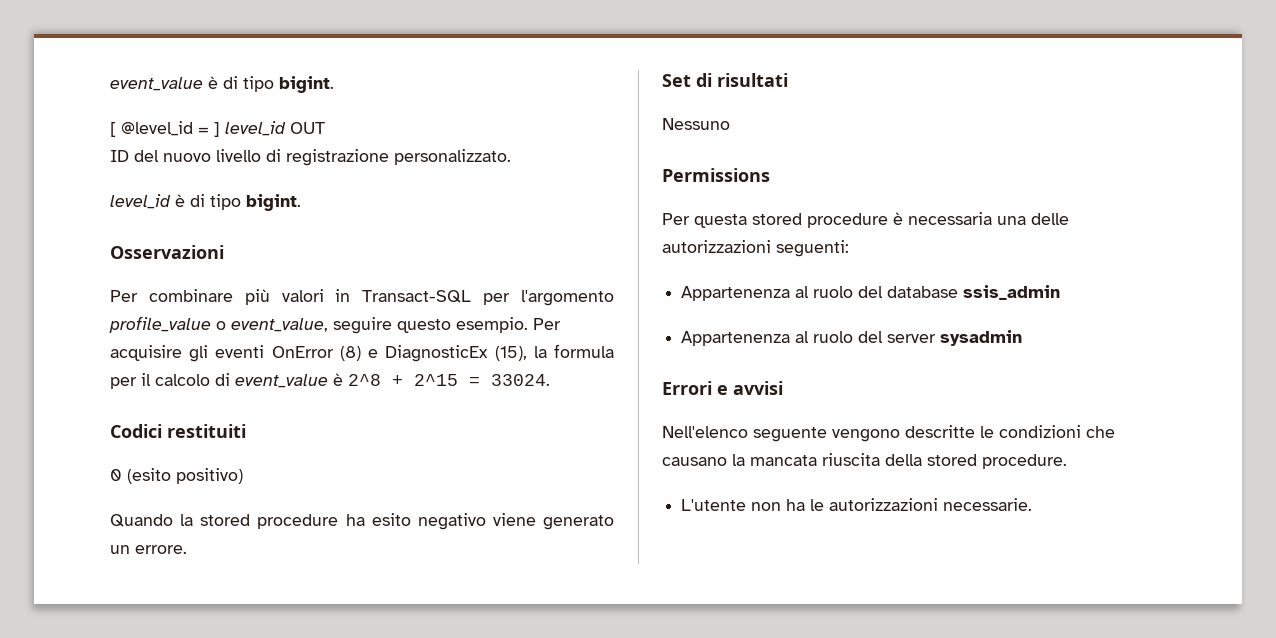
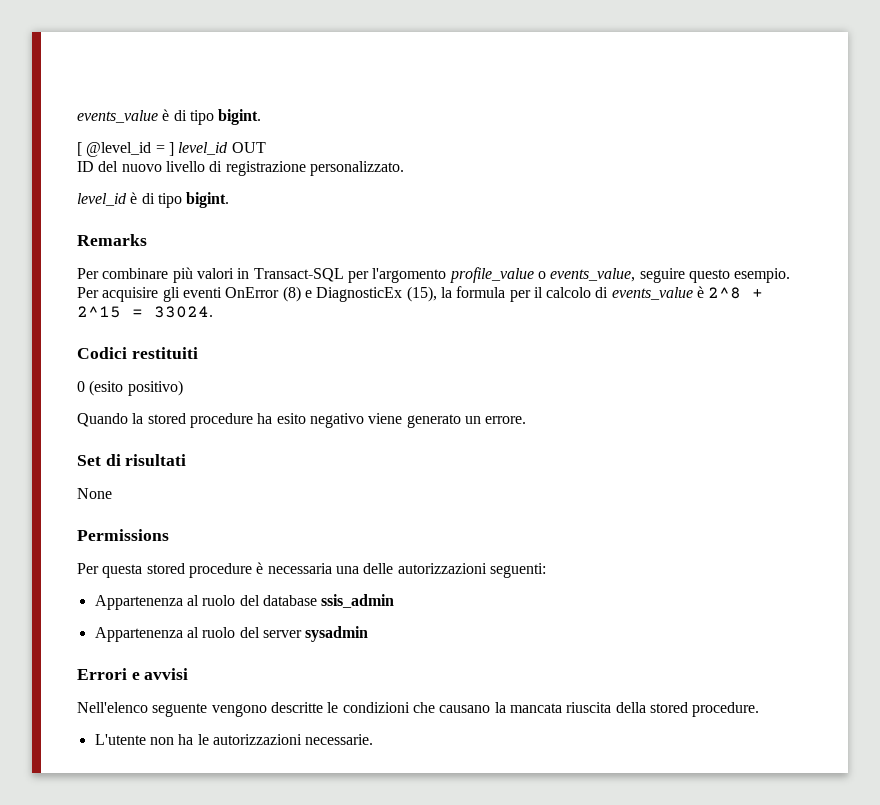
[110,77,203,91] event_value -> [77,110,158,123] events_value
[110,245,224,259] Osservazioni -> [77,234,147,246] Remarks
[231,318,328,332] event_value, -> [550,268,636,282] events_value,
[235,374,328,388] event_value -> [611,287,693,300] events_value
[662,118,730,130] // Nessuno -> [77,488,112,499] // None

